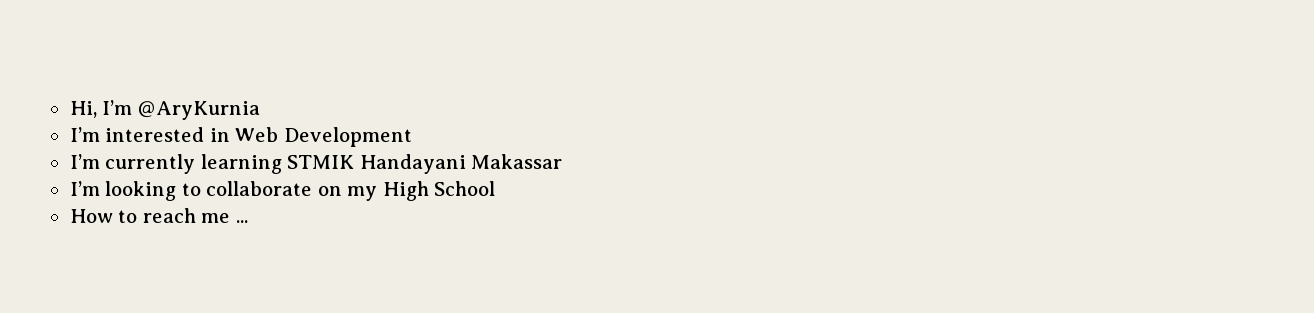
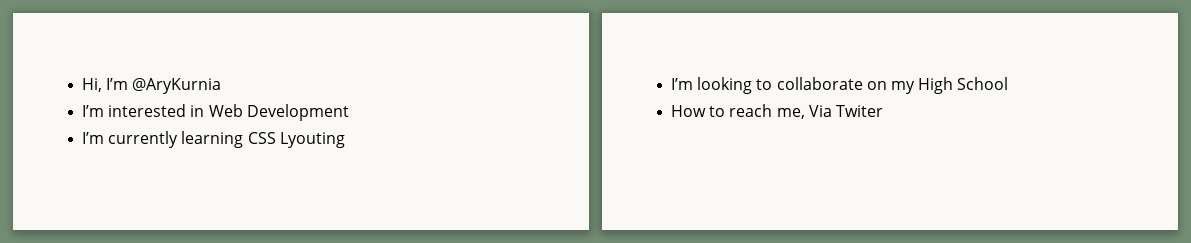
[287,154,563,174] STMIK Handayani Makassar -> [247,132,345,148] CSS Lyouting
[201,213,248,223] me ... -> [776,105,883,119] me, Via Twiter

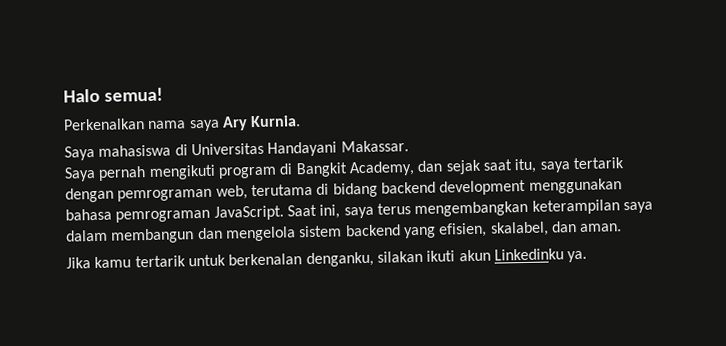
[82,78,222,94] [82,104,349,121] [82,131,345,148] [671,77,1009,94] [671,104,883,119] Hi, I’m @AryKurnia // I’m interested in Web Development // I’m currently learning CSS Lyouting // I’m looking to collaborate on my High School // How to reach me, Via Twiter -> [63,87,163,103] [63,115,302,132] [64,140,409,161] [64,157,624,182] [65,178,622,203] [65,199,653,223] [66,221,623,244] [66,248,588,269] Halo semua! // Perkenalkan nama saya Ary Kurnia. // Saya mahasiswa di Universitas Handayani Makassar. // Saya pernah mengikuti program di Bangkit Academy, dan sejak saat itu, saya tertarik dengan pemrograman web, terutama di bidang backend development menggunakan bahasa pemrograman JavaScript. Saat ini, saya terus mengembangkan keterampilan saya dalam membangun dan mengelola sistem backend yang efisien, skalabel, dan aman. // Jika kamu tertarik untuk berkenalan denganku, silakan ikuti akun Linkedinku ya.

